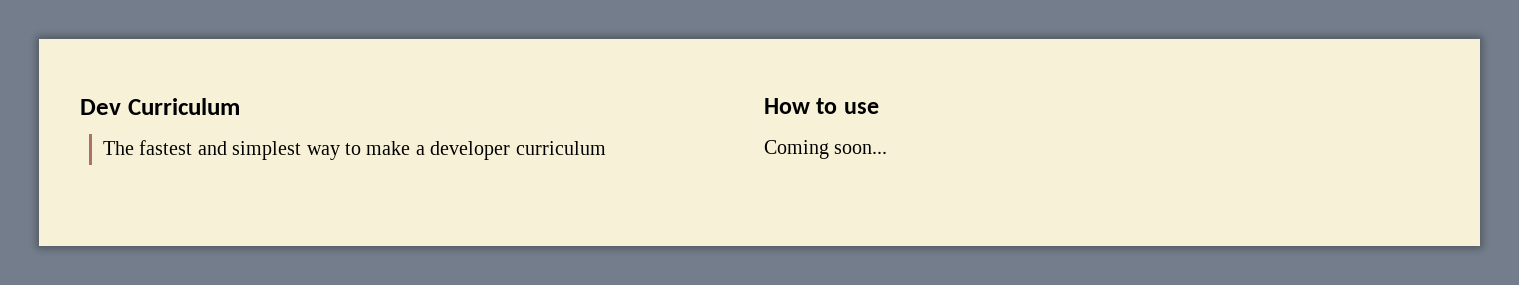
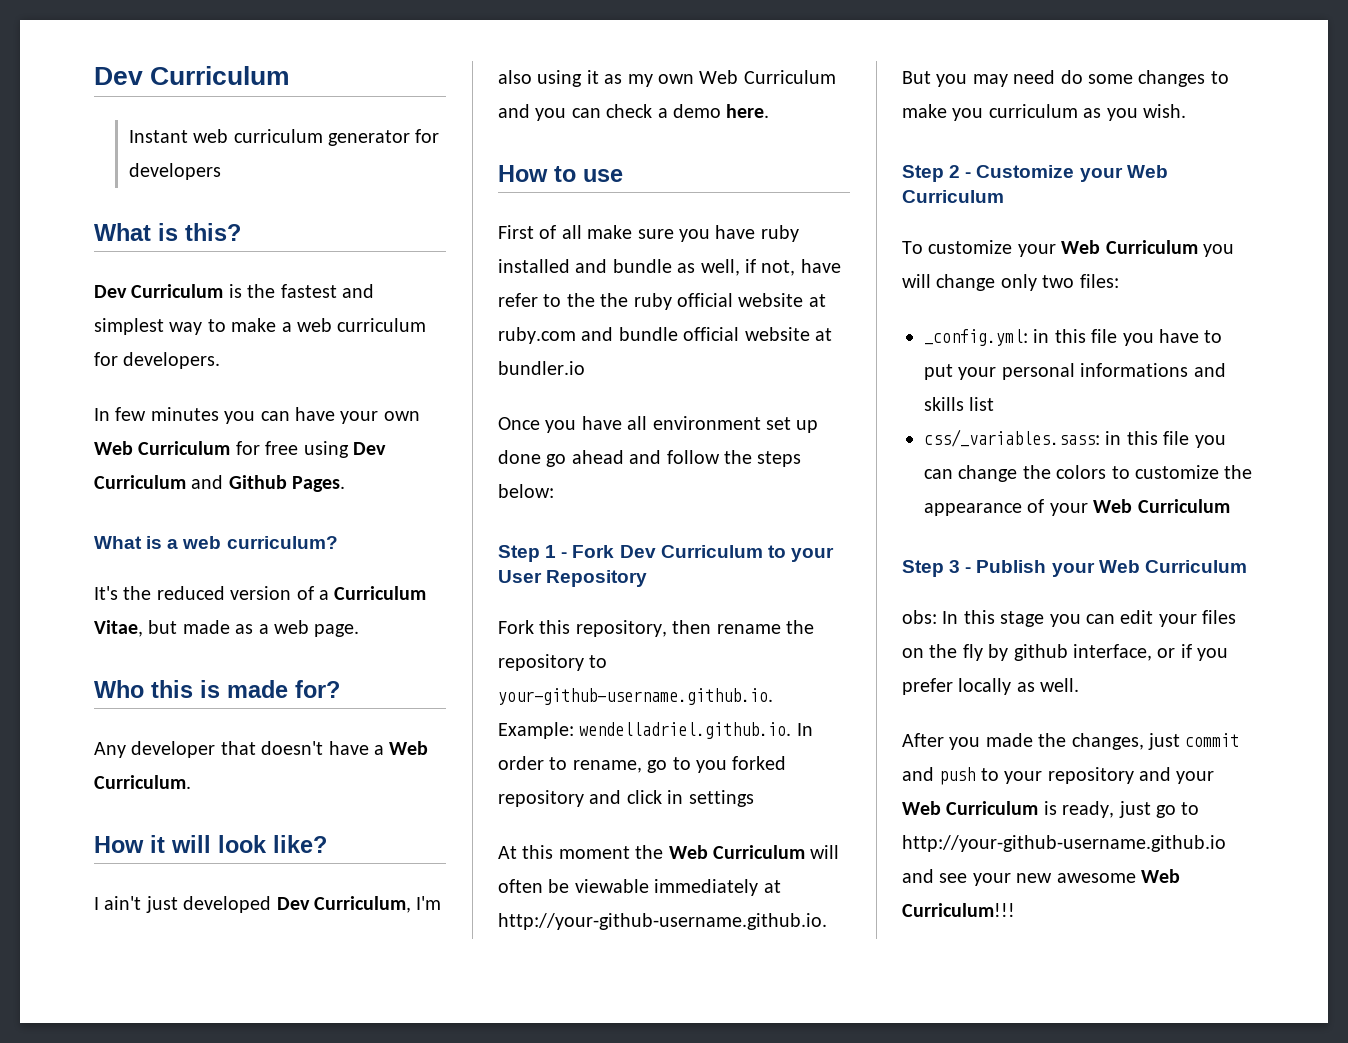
[102,141,134,155] The -> [128,129,440,146] [128,163,221,180] [94,223,241,241] [94,284,276,298] Instant web curriculum generator for developers // What is this? // Dev Curriculum is the
[430,141,606,160] [764,98,879,114] [764,140,888,159] developer curriculum // How to use // Coming soon... -> [297,318,427,332] [94,352,221,369] [94,407,420,424] [94,441,386,458] [94,475,346,492] [94,536,338,549] [94,586,427,600] [94,620,360,637] [94,680,340,698] [94,741,429,758] [94,775,191,789] [94,835,327,853] [94,896,442,913] [498,70,836,87] [498,104,770,121] [498,165,623,182] [498,225,799,242] [498,259,841,276] [498,293,826,310] [498,327,832,344] [498,361,585,375] [498,416,819,433] [498,450,802,467] [498,484,554,498] [498,545,834,562] [498,570,648,587] [498,620,814,637] [498,654,608,671] [498,688,773,705] [498,722,813,739] [498,756,787,773] [498,790,754,807] [498,845,840,859] [498,879,781,896] [498,913,827,930] [902,70,1229,87] [902,104,1186,121] [902,165,1168,182] [902,190,1004,203] [902,240,1234,257] [902,274,1119,291] [924,329,1223,346] [924,363,1226,380] [924,397,995,411] [924,429,1226,448] [924,465,1253,482] [924,499,1230,516] [902,560,1247,577] [902,610,1237,627] [902,644,1229,661] [902,678,1080,695] [902,733,1240,750] [902,767,1215,785] [902,801,1200,818] [902,835,1226,852] [902,869,1180,886] [902,903,1015,917] web curriculum for developers. // In few minutes you can have your own Web Curriculum for free using Dev Curriculum and Github Pages. // What is a web curriculum? // It's the reduced version of a Curriculum Vitae, but made as a web page. // Who this is made for? // Any developer that doesn't have a Web Curriculum. // How it will look like? // I ain't just developed Dev Curriculum, I'm also using it as my own Web Curriculum and you can check a demo here. // How to use // First of all make sure you have ruby installed and bundle as well, if not, have refer to the the ruby official website at ruby.com and bundle official website at bundler.io // Once you have all environment set up done go ahead and follow the steps below: // Step 1 - Fork Dev Curriculum to your User Repository // Fork this repository, then rename the repository to your-github-username.github.io. Example: wendelladriel.github.io. In order to rename, go to you forked repository and click in settings // At this moment the Web Curriculum will often be viewable immediately at http://your-github-username.github.io. But you may need do some changes to make you curriculum as you wish. // Step 2 - Customize your Web Curriculum // To customize your Web Curriculum you will change only two files: // _config.yml: in this file you have to put your personal informations and skills list // css/_variables.sass: in this file you can change the colors to customize the appearance of your Web Curriculum // Step 3 - Publish your Web Curriculum // obs: In this stage you can edit your files on the fly by github interface, or if you prefer locally as well. // After you made the changes, just commit and push to your repository and your Web Curriculum is ready, just go to http://your-github-username.github.io and see your new awesome Web Curriculum!!!

